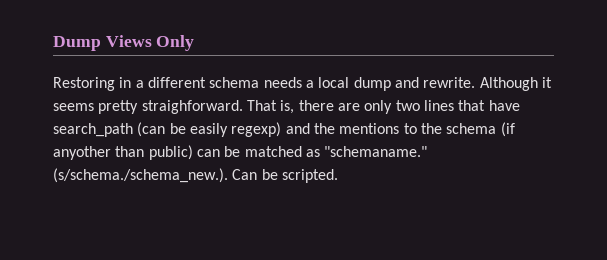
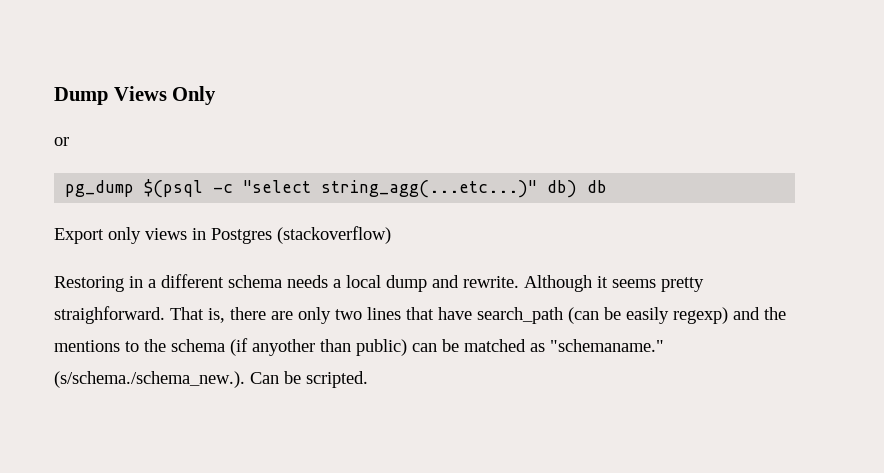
(195, 43) none -> [54,137,69,146] [65,179,608,198] [54,226,391,244] // or // pg_dump $(psql -c "select string_agg(...etc...)" db) db // Export only views in Postgres (stackoverflow)

